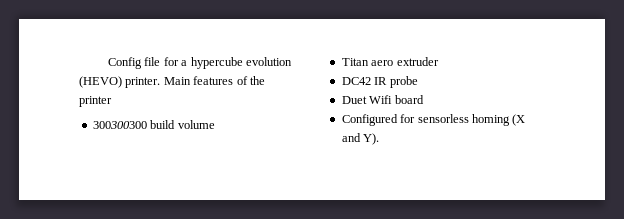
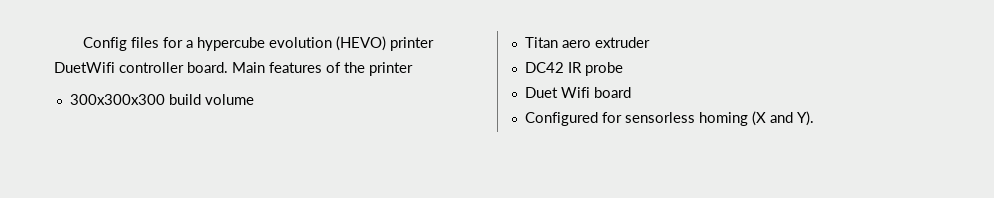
[144,57,161,66] file -> [130,37,159,48] files
[125,77,161,88] printer. -> [389,37,434,51] [54,62,228,73] printer DuetWifi controller board.
[92,121,147,129] 300300300 -> [69,94,165,105] 300x300x300

